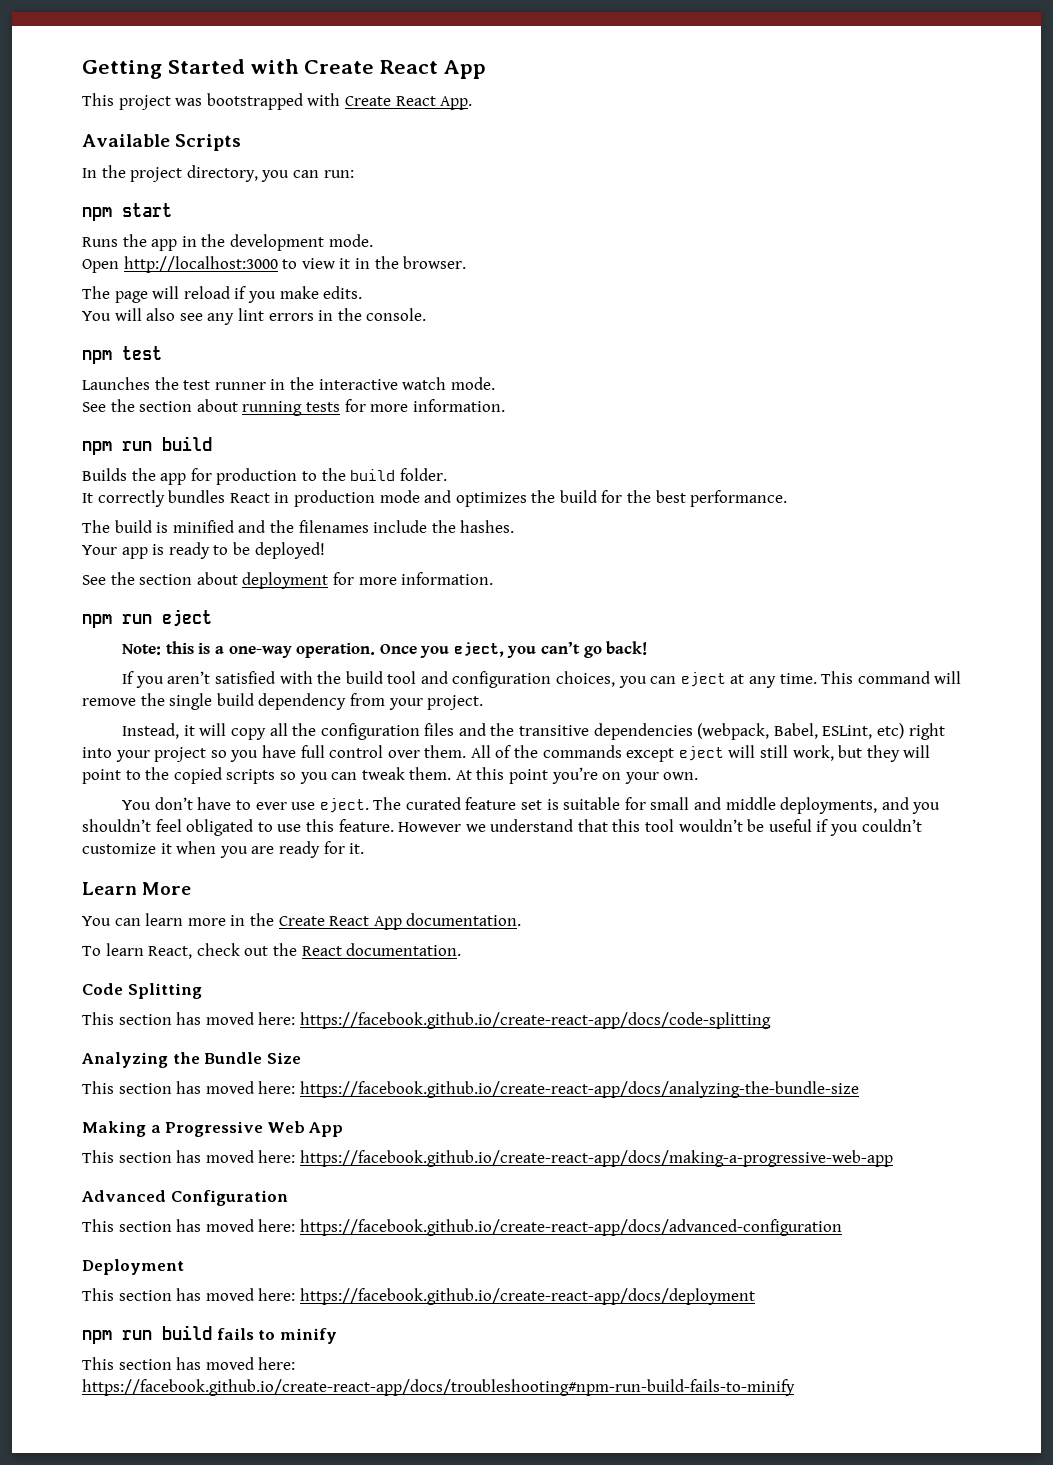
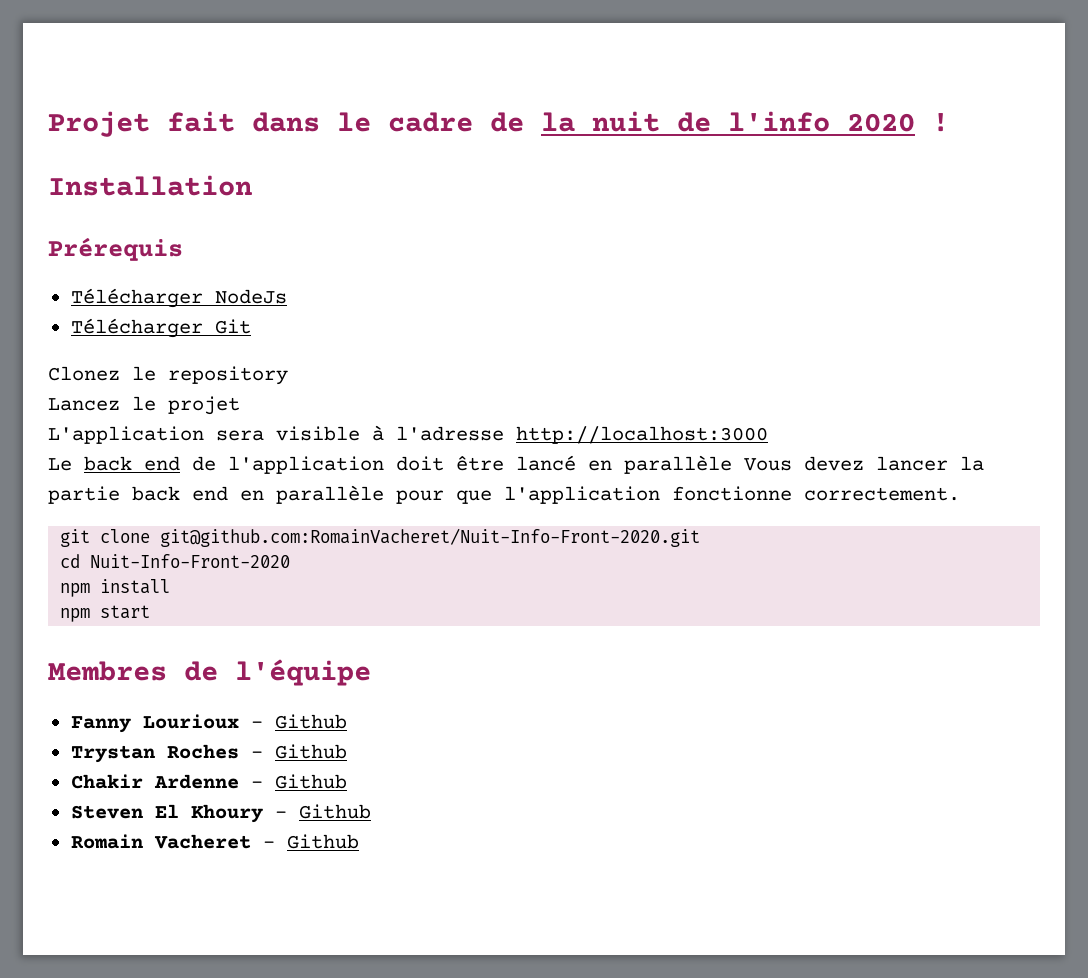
[82,59,487,79] [82,93,473,110] [82,134,242,151] [82,165,354,182] [82,203,172,221] [82,234,373,251] [82,256,467,273] [82,286,363,303] [82,308,427,325] [82,346,162,364] [82,377,495,390] [82,399,505,416] [82,436,212,455] [82,468,447,485] [82,490,788,507] [82,520,515,533] [82,542,325,559] [82,572,494,589] [82,609,212,628] [122,641,648,658] [122,671,962,688] [82,693,484,710] [122,723,945,740] [82,745,931,762] [82,767,699,784] [122,797,941,814] [82,819,922,836] [82,841,365,858] [82,882,192,895] [82,913,522,930] [82,943,462,959] [82,983,202,999] [82,1012,771,1029] [81,1052,301,1068] [82,1081,859,1098] [82,1121,344,1137] [82,1150,893,1167] [81,1190,288,1206] [82,1219,842,1236] [82,1259,184,1275] [82,1288,755,1305] [82,1325,337,1344] [82,1357,296,1370] [82,1379,795,1396] Getting Started with Create React App // This project was bootstrapped with Create React App. // Available Scripts // In the project directory, you can run: // npm start // Runs the app in the development mode. // Open http://localhost:3000 to view it in the browser. // The page will reload if you make edits. // You will also see any lint errors in the console. // npm test // Launches the test runner in the interactive watch mode. // See the section about running tests for more information. // npm run build // Builds the app for production to the build folder. // It correctly bundles React in production mode and optimizes the build for the best performance. // The build is minified and the filenames include the hashes. // Your app is ready to be deployed! // See the section about deployment for more information. // npm run eject // Note: this is a one-way operation. Once you eject, you can’t go back! // If you aren’t satisfied with the build tool and configuration choices, you can eject at any time. This command will remove the single build dependency from your project. // Instead, it will copy all the configuration files and the transitive dependencies (webpack, Babel, ESLint, etc) right into your project so you have full control over them. All of the commands except eject will still work, but they will point to the copied scripts so you can tweak them. At this point you’re on your own. // You don’t have to ever use eject. The curated feature set is suitable for small and middle deployments, and you shouldn’t feel obligated to use this feature. However we understand that this tool wouldn’t be useful if you couldn’t customize it when you are ready for it. // Learn More // You can learn more in the Create React App documentation. // To learn React, check out the React documentation. // Code Splitting // This section has moved here: https://facebook.github.io/create-react-app/docs/code-splitting // Analyzing the Bundle Size // This section has moved here: https://facebook.github.io/create-react-app/docs/analyzing-the-bundle-size // Making a Progressive Web App // This section has moved here: https://facebook.github.io/create-react-app/docs/making-a-progressive-web-app // Advanced Configuration // This section has moved here: https://facebook.github.io/create-react-app/docs/advanced-configuration // Deployment // This section has moved here: https://facebook.github.io/create-react-app/docs/deployment // npm run build fails to minify // This section has moved here: https://facebook.github.io/create-react-app/docs/troubleshooting#npm-run-build-fails-to-minify -> [48,111,949,137] [48,175,252,196] [48,237,183,261] [70,288,287,308] [70,318,251,338] [48,366,288,385] [48,396,240,415] [48,425,768,444] [48,455,984,474] [48,485,960,504] [60,528,701,547] [60,554,291,568] [60,579,171,597] [60,605,151,622] [48,659,371,686] [70,714,347,733] [70,744,347,763] [70,774,347,789] [70,804,371,823] [70,834,359,849] Projet fait dans le cadre de la nuit de l'info 2020 ! // Installation // Prérequis // Télécharger NodeJs // Télécharger Git // Clonez le repository // Lancez le projet // L'application sera visible à l'adresse http://localhost:3000 // Le back end de l'application doit être lancé en parallèle Vous devez lancer la partie back end en parallèle pour que l'application fonctionne correctement. // git clone git@github.com:RomainVacheret/Nuit-Info-Front-2020.git // cd Nuit-Info-Front-2020 // npm install // npm start // Membres de l'équipe // Fanny Lourioux - Github // Trystan Roches - Github // Chakir Ardenne - Github // Steven El Khoury - Github // Romain Vacheret - Github

